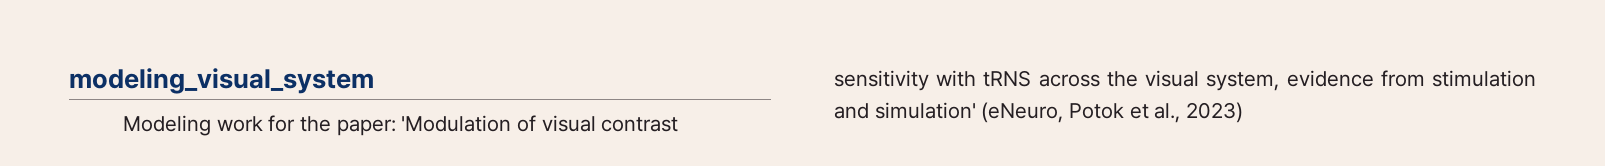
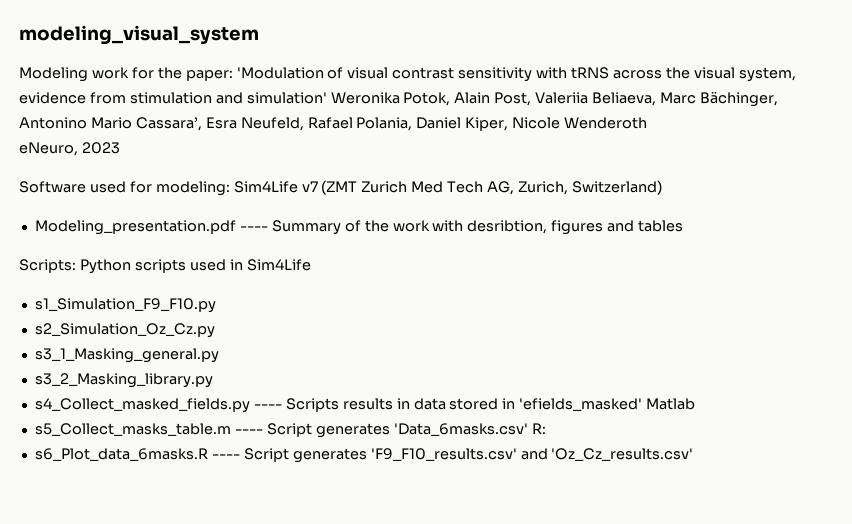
[981,102,1244,123] (eNeuro, Potok et al., 2023) -> [330,91,778,107] [19,117,648,131] [19,142,120,156] [19,180,662,196] [34,220,684,235] [19,259,311,274] [34,298,216,313] [34,323,215,338] [34,348,219,363] [34,373,213,388] [34,398,696,413] [34,423,546,438] [34,448,694,463] Weronika Potok, Alain Post, Valeriia Beliaeva, Marc Bächinger, Antonino Mario Cassara’, Esra Neufeld, Rafael Polania, Daniel Kiper, Nicole Wenderoth // eNeuro, 2023 // Software used for modeling: Sim4Life v7 (ZMT Zurich Med Tech AG, Zurich, Switzerland) // Modeling_presentation.pdf ---- Summary of the work with desribtion, figures and tables // Scripts: Python scripts used in Sim4Life // s1_Simulation_F9_F10.py // s2_Simulation_Oz_Cz.py // s3_1_Masking_general.py // s3_2_Masking_library.py // s4_Collect_masked_fields.py ---- Scripts results in data stored in 'efields_masked' Matlab // s5_Collect_masks_table.m ---- Script generates 'Data_6masks.csv' R: // s6_Plot_data_6masks.R ---- Script generates 'F9_F10_results.csv' and 'Oz_Cz_results.csv'

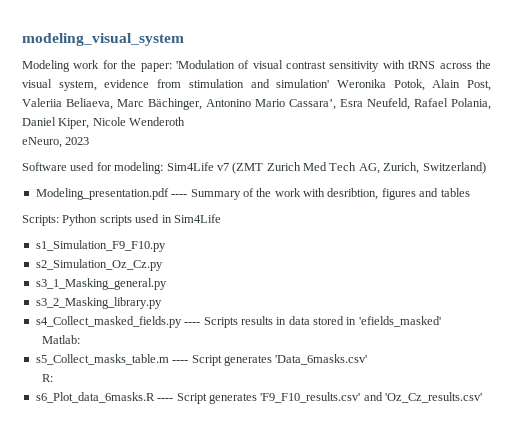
[646,398,696,410] Matlab -> [41,335,80,344] // Matlab:
(528, 429) none -> (368, 359) //

